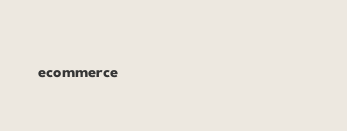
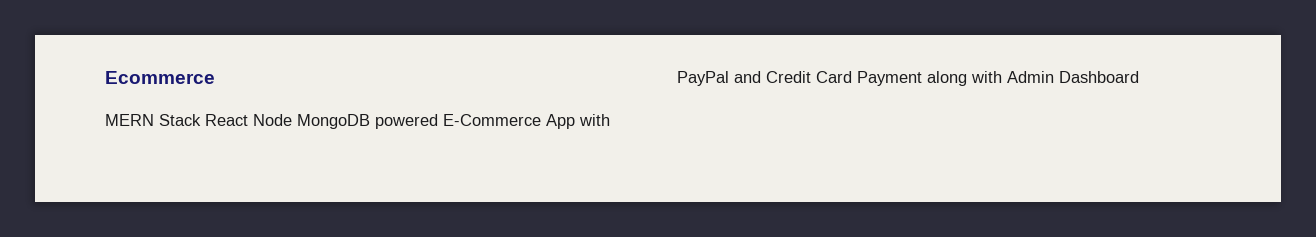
[38,70,118,78] ecommerce -> [105,71,215,84] [105,114,610,129] [677,71,1139,86] Ecommerce // MERN Stack React Node MongoDB powered E-Commerce App with PayPal and Credit Card Payment along with Admin Dashboard

